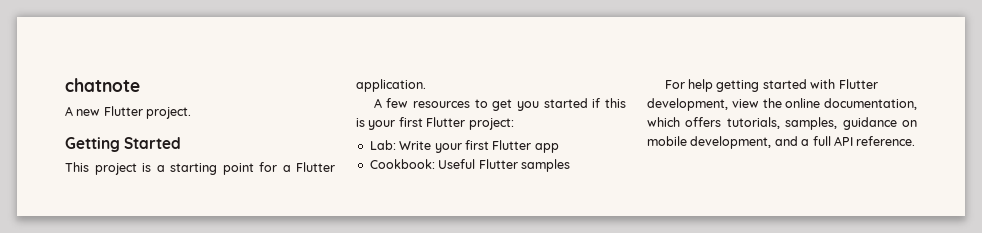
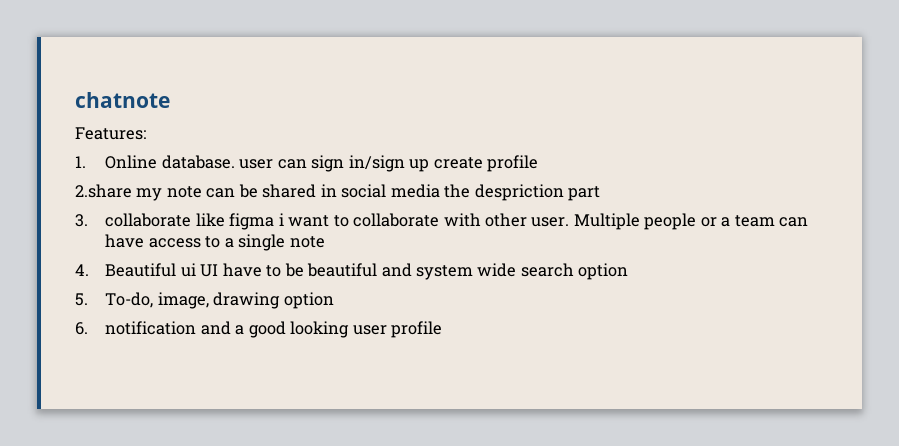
[65,106,192,119] [65,137,182,152] [65,162,335,175] [356,79,426,92] [373,98,626,111] [356,117,514,130] [369,140,559,153] [369,159,570,172] [664,79,878,92] [647,98,917,111] [647,117,917,130] [647,136,916,149] A new Flutter project. // Getting Started // This project is a starting point for a Flutter application. // A few resources to get you started if this is your first Flutter project: // Lab: Write your first Flutter app // Cookbook: Useful Flutter samples // For help getting started with Flutter development, view the online documentation, which offers tutorials, samples, guidance on mobile development, and a full API reference. -> [75,127,146,140] [75,155,538,172] [75,184,601,201] [75,213,809,230] [105,234,325,251] [75,263,629,280] [75,292,334,309] [75,321,443,338] Features: // 1. Online database. user can sign in/sign up create profile // 2.share my note can be shared in social media the despriction part // 3. collaborate like figma i want to collaborate with other user. Multiple people or a team can have access to a single note // 4. Beautiful ui UI have to be beautiful and system wide search option // 5. To-do, image, drawing option // 6. notification and a good looking user profile

